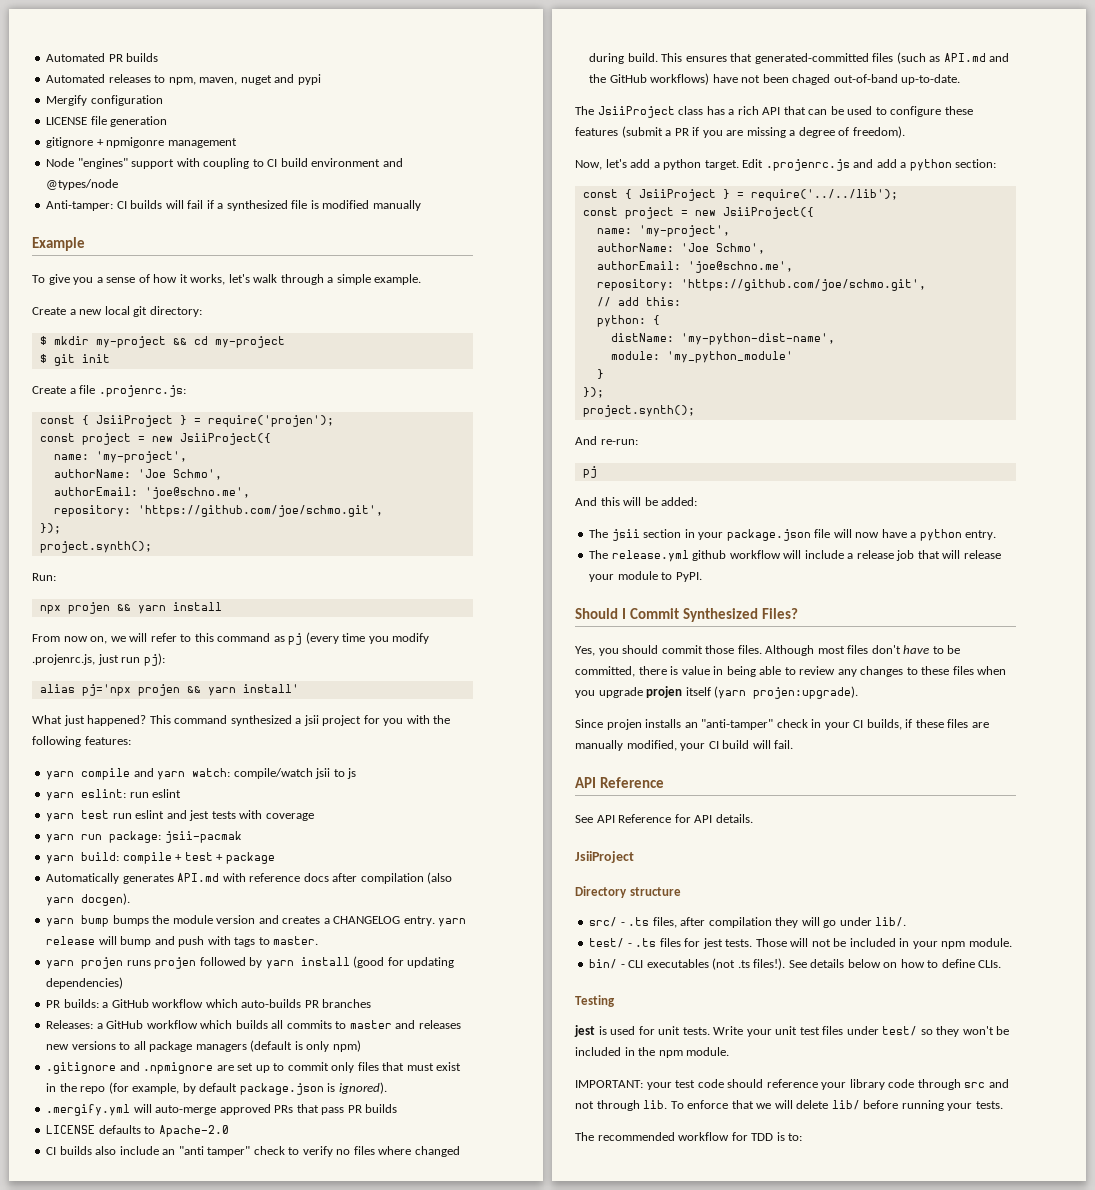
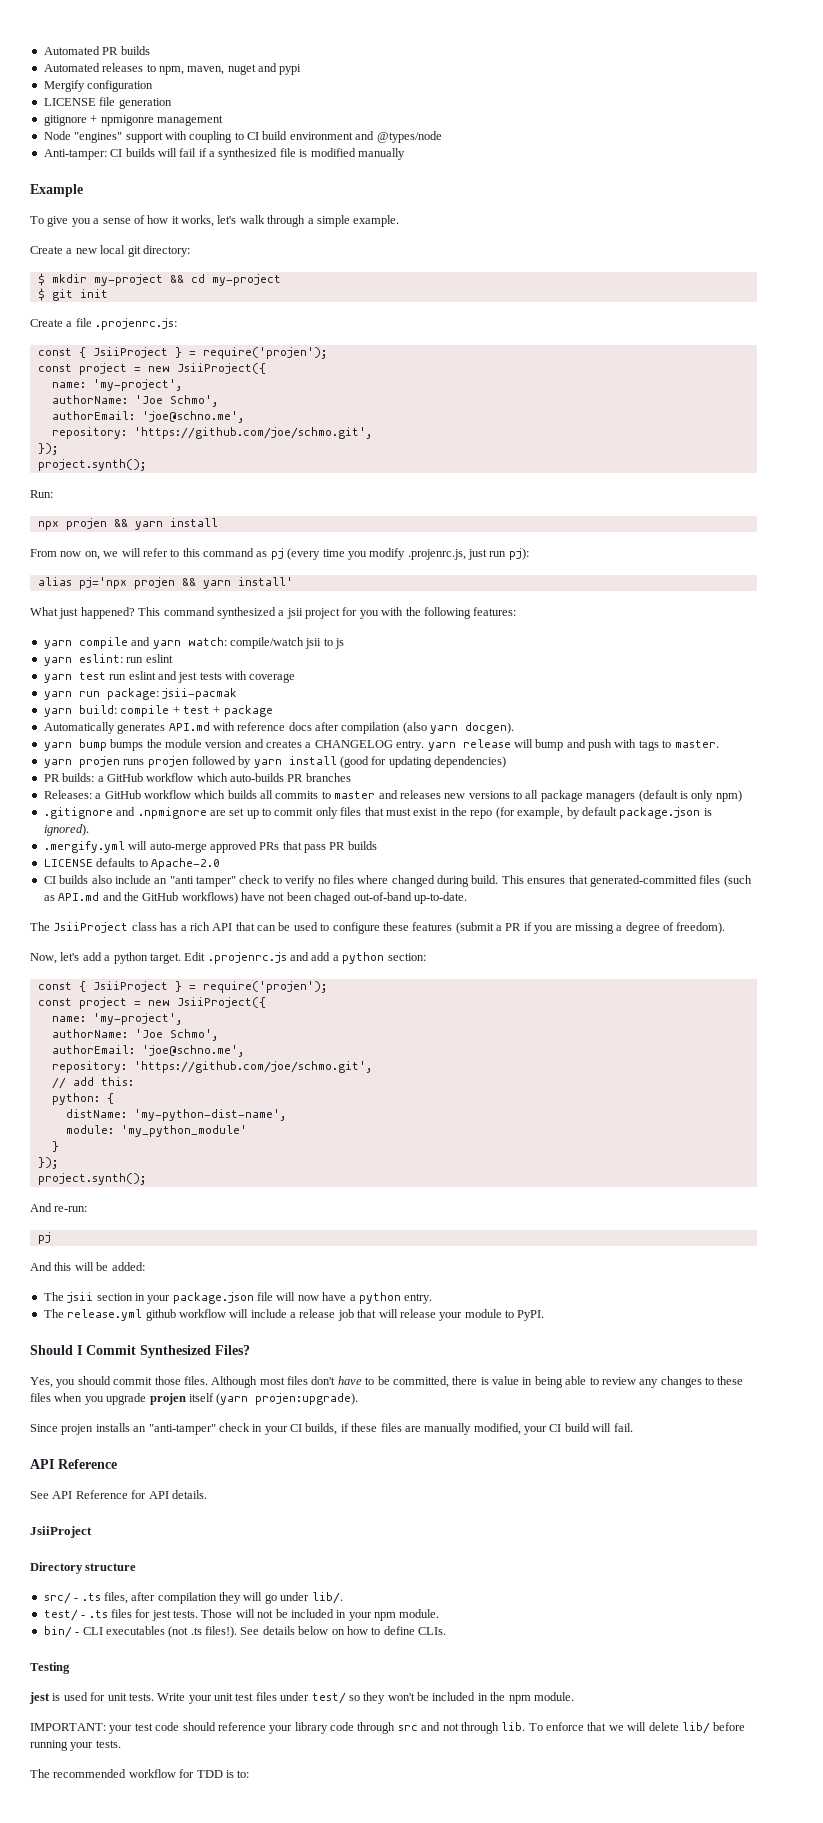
[750,189,898,201] require('../../lib'); -> [202,981,327,993] require('projen');

